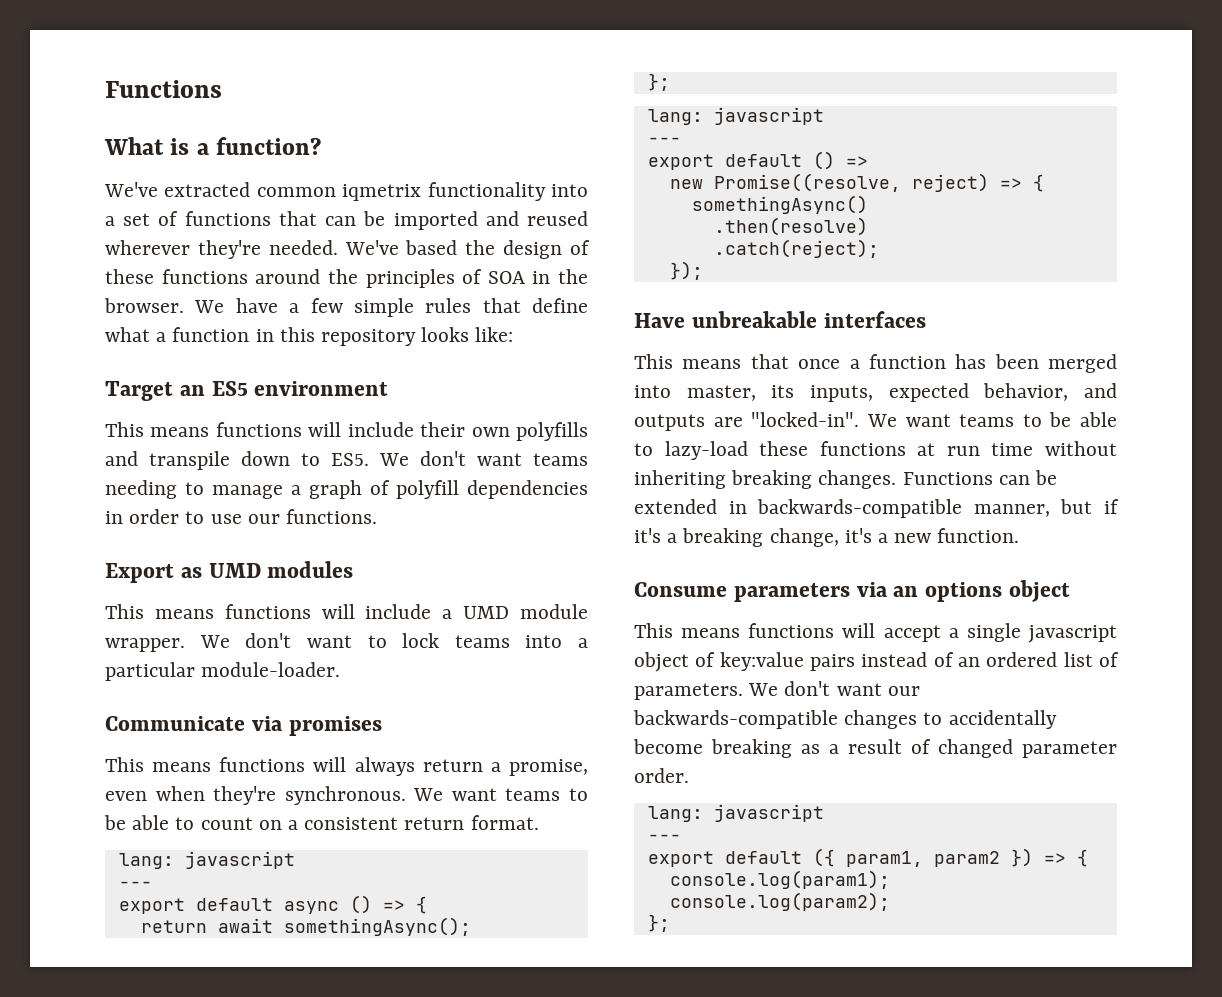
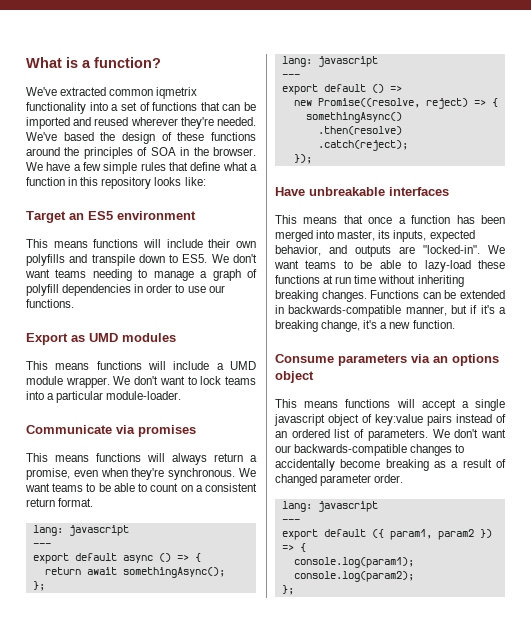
[105,80,222,98] Functions // -> (26, 62) none

